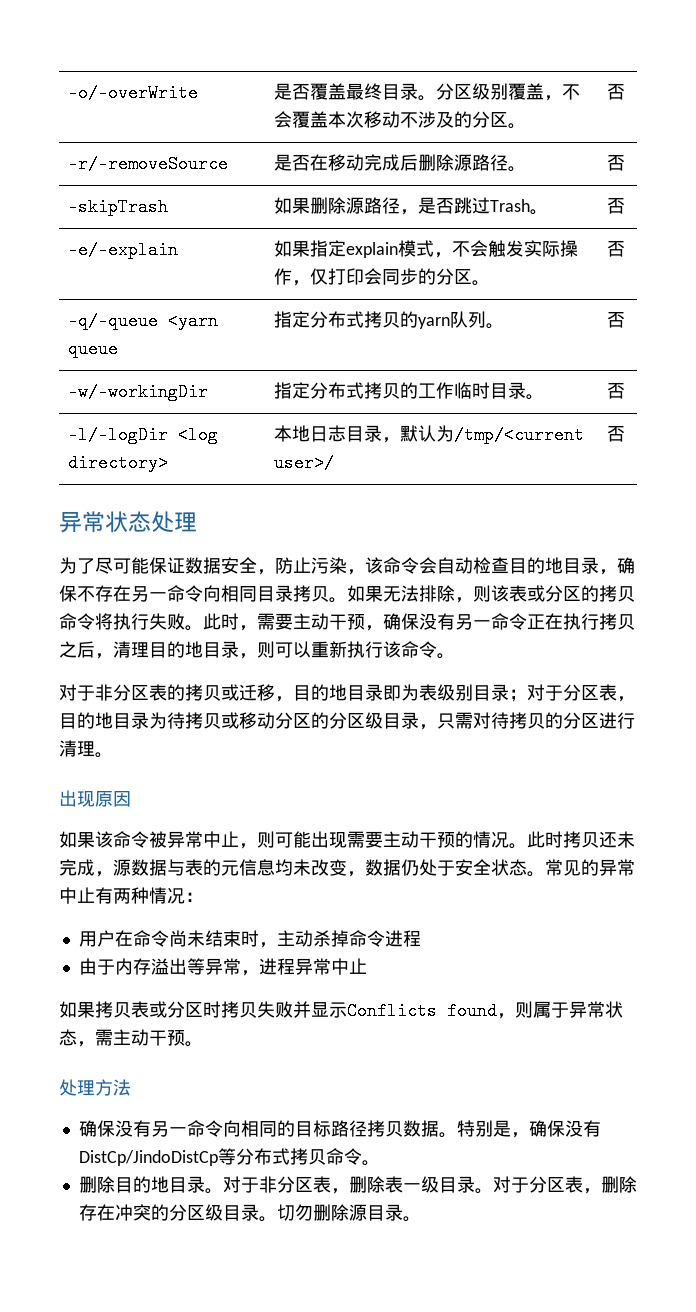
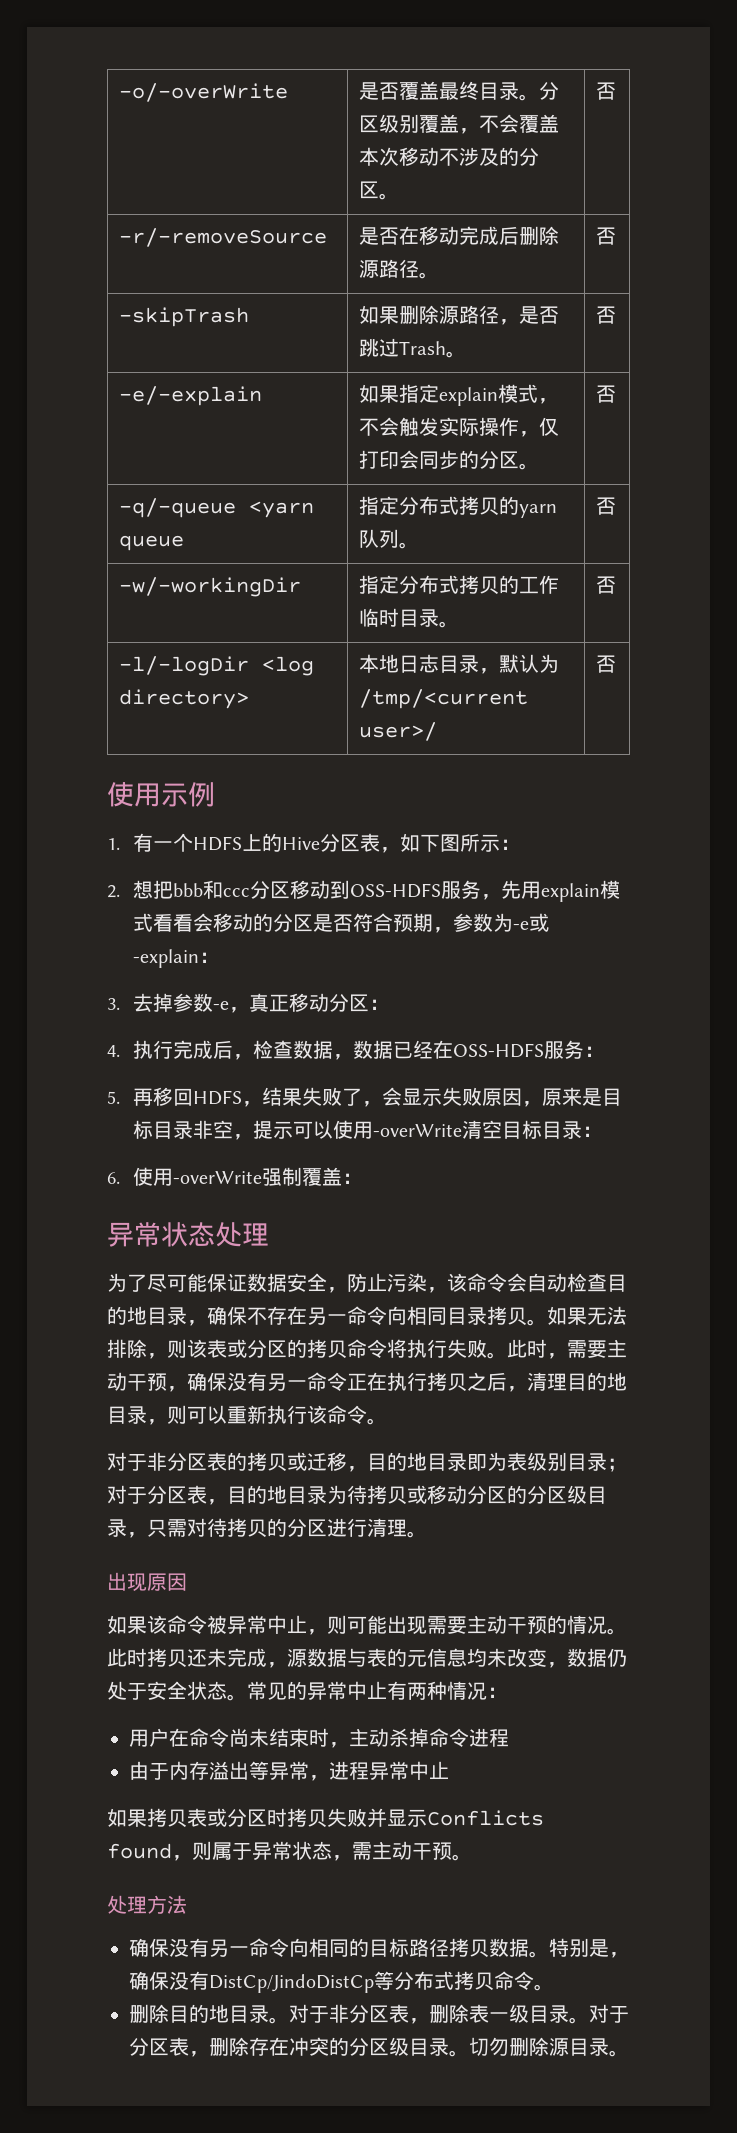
(626, 434) none -> [107,782,215,807] [107,833,521,853] [107,880,621,902] [133,913,550,933] [133,949,220,968] [107,993,390,1013] [107,1040,605,1060] [107,1087,623,1107] [133,1120,603,1140] [107,1167,363,1186] // 使用示例 // 1.有一个HDFS上的Hive分区表，如下图所示： // 2.想把bbb和ccc分区移动到OSS-HDFS服务，先用explain模式看看会移动的分区是否符合预期，参数为-e或-explain： // 3.去掉参数-e，真正移动分区： // 4.执行完成后，检查数据，数据已经在OSS-HDFS服务： // 5.再移回HDFS，结果失败了，会显示失败原因，原来是目标目录非空，提示可以使用-overWrite清空目标目录： // 6.使用-overWrite强制覆盖：

